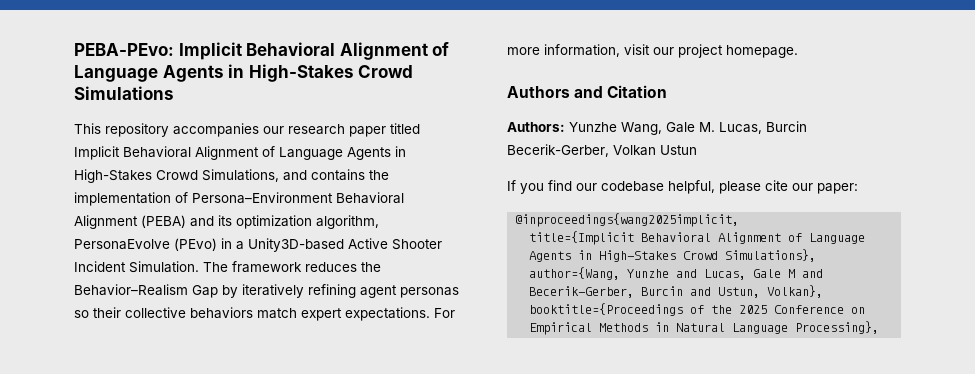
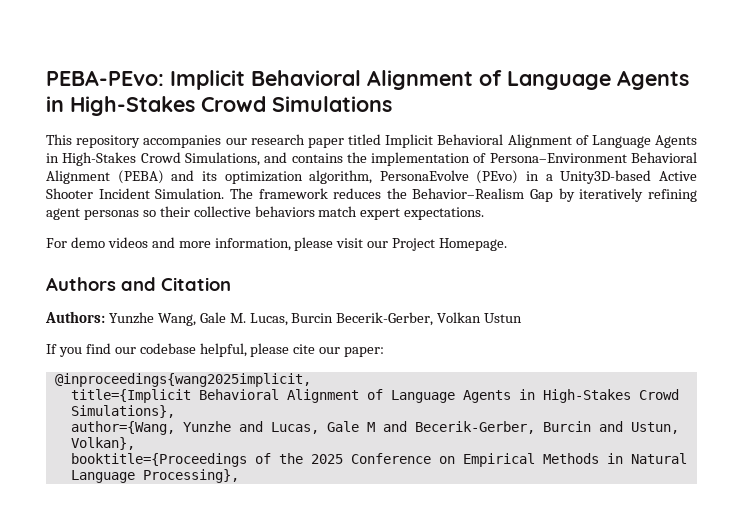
[434,308,455,318] For -> [46,237,175,248] // For demo videos and
(620, 50) none -> [294,237,334,251] please
[678,44,798,58] project homepage. -> [392,238,508,251] Project Homepage.

